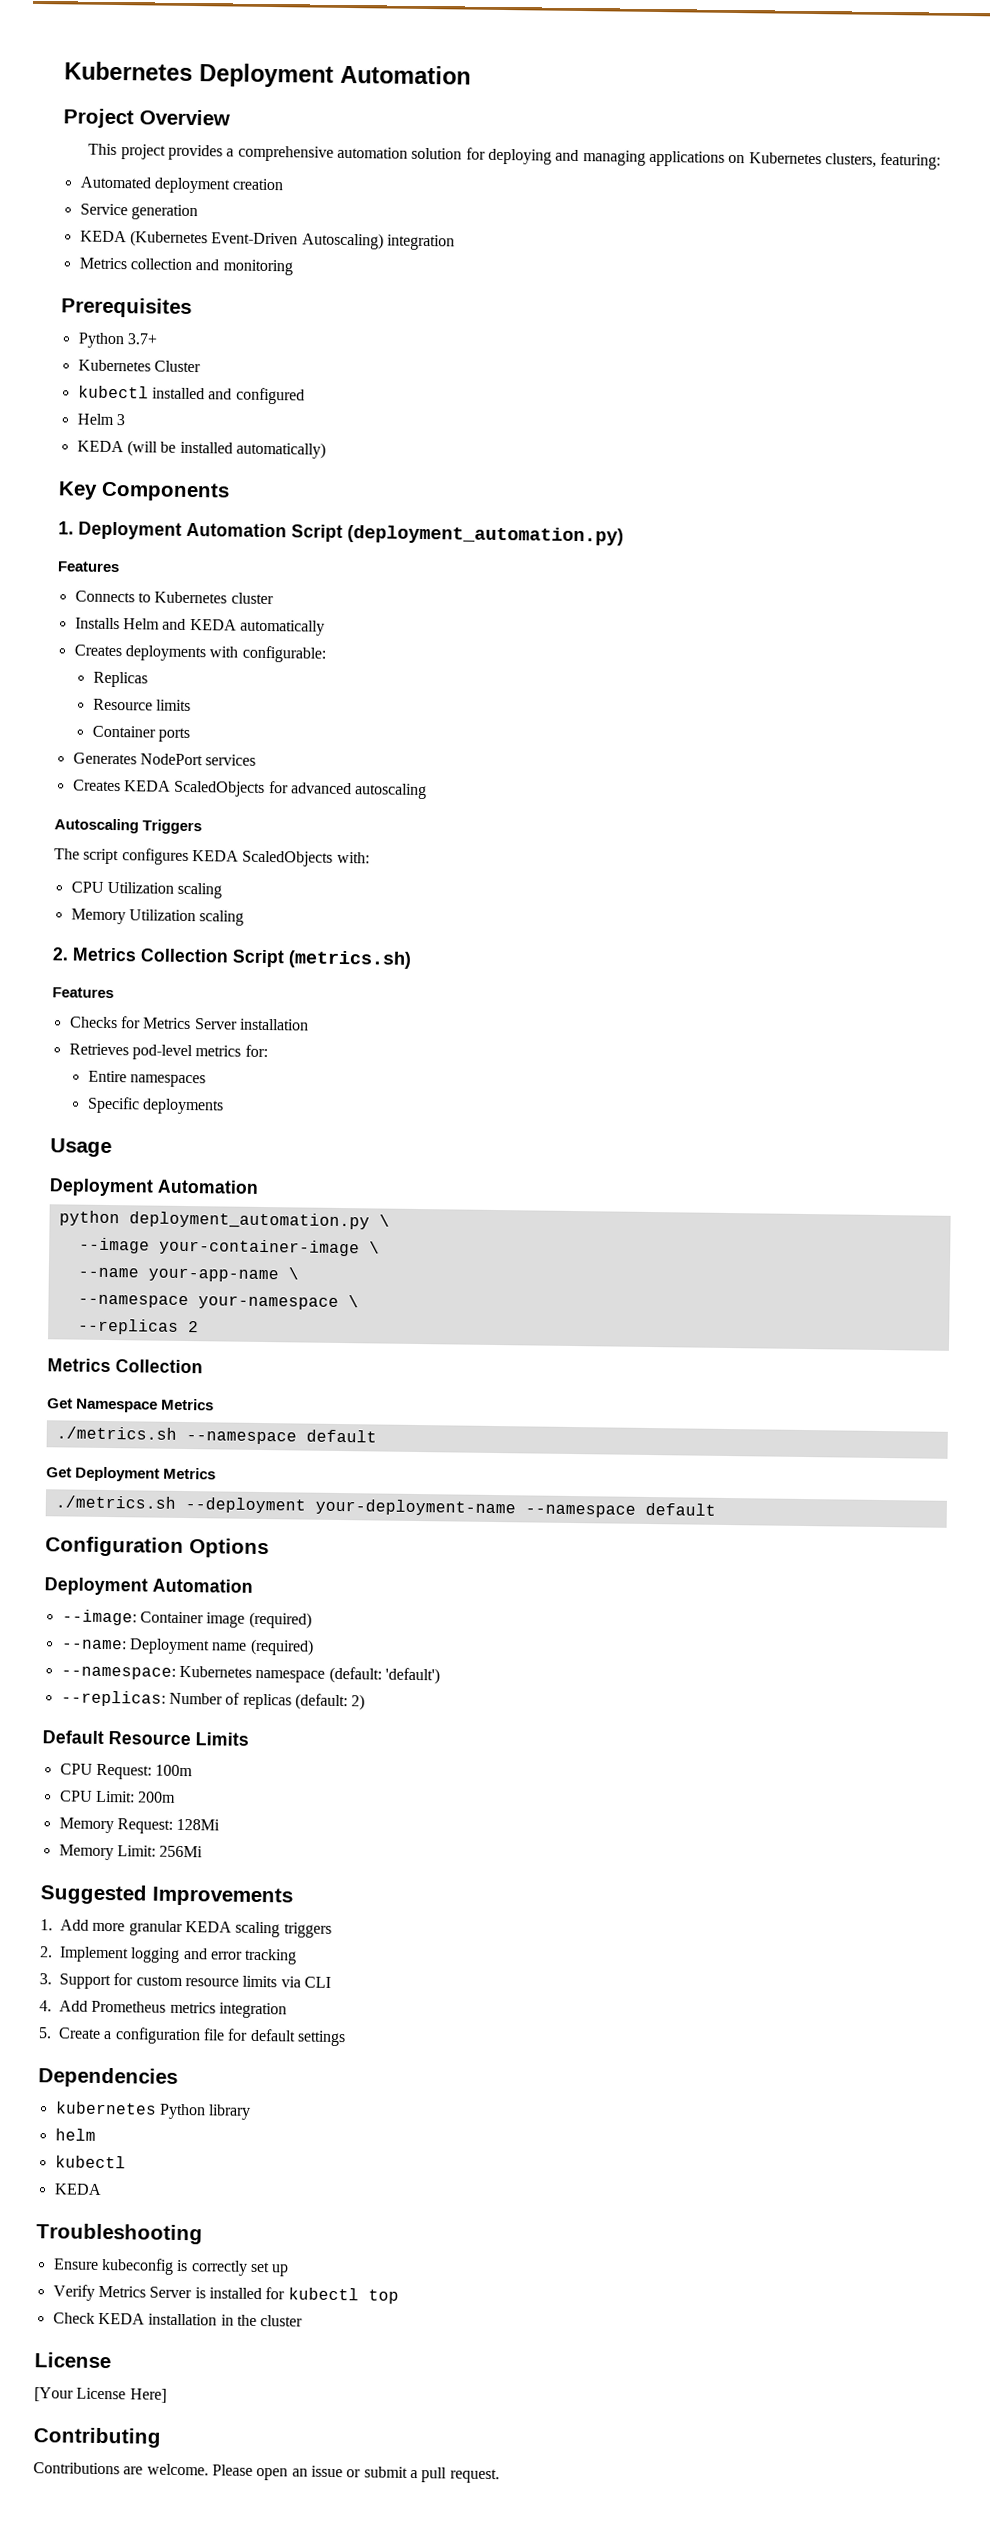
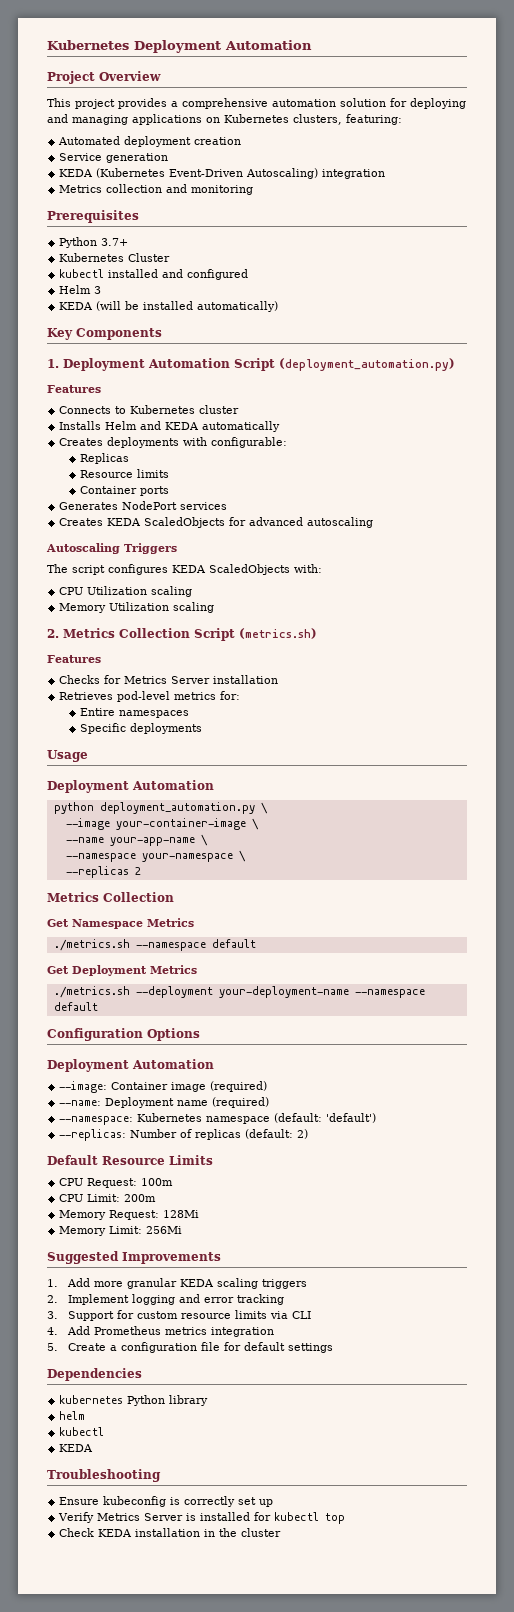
[34,2352,111,2369] [34,2387,167,2403] [33,2427,161,2448] [33,2462,500,2484] // License // [Your License Here] // Contributing // Contributions are welcome. Please open an issue or submit a pull request. -> (282, 1532) none

